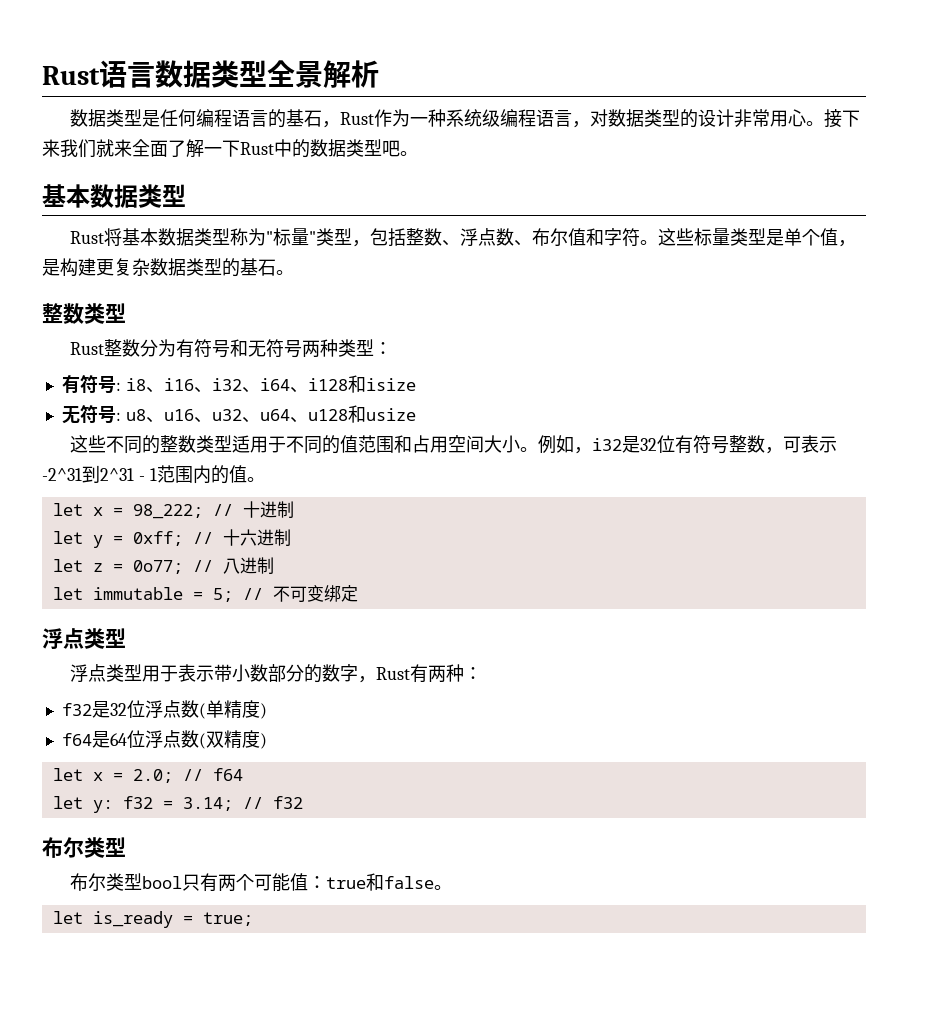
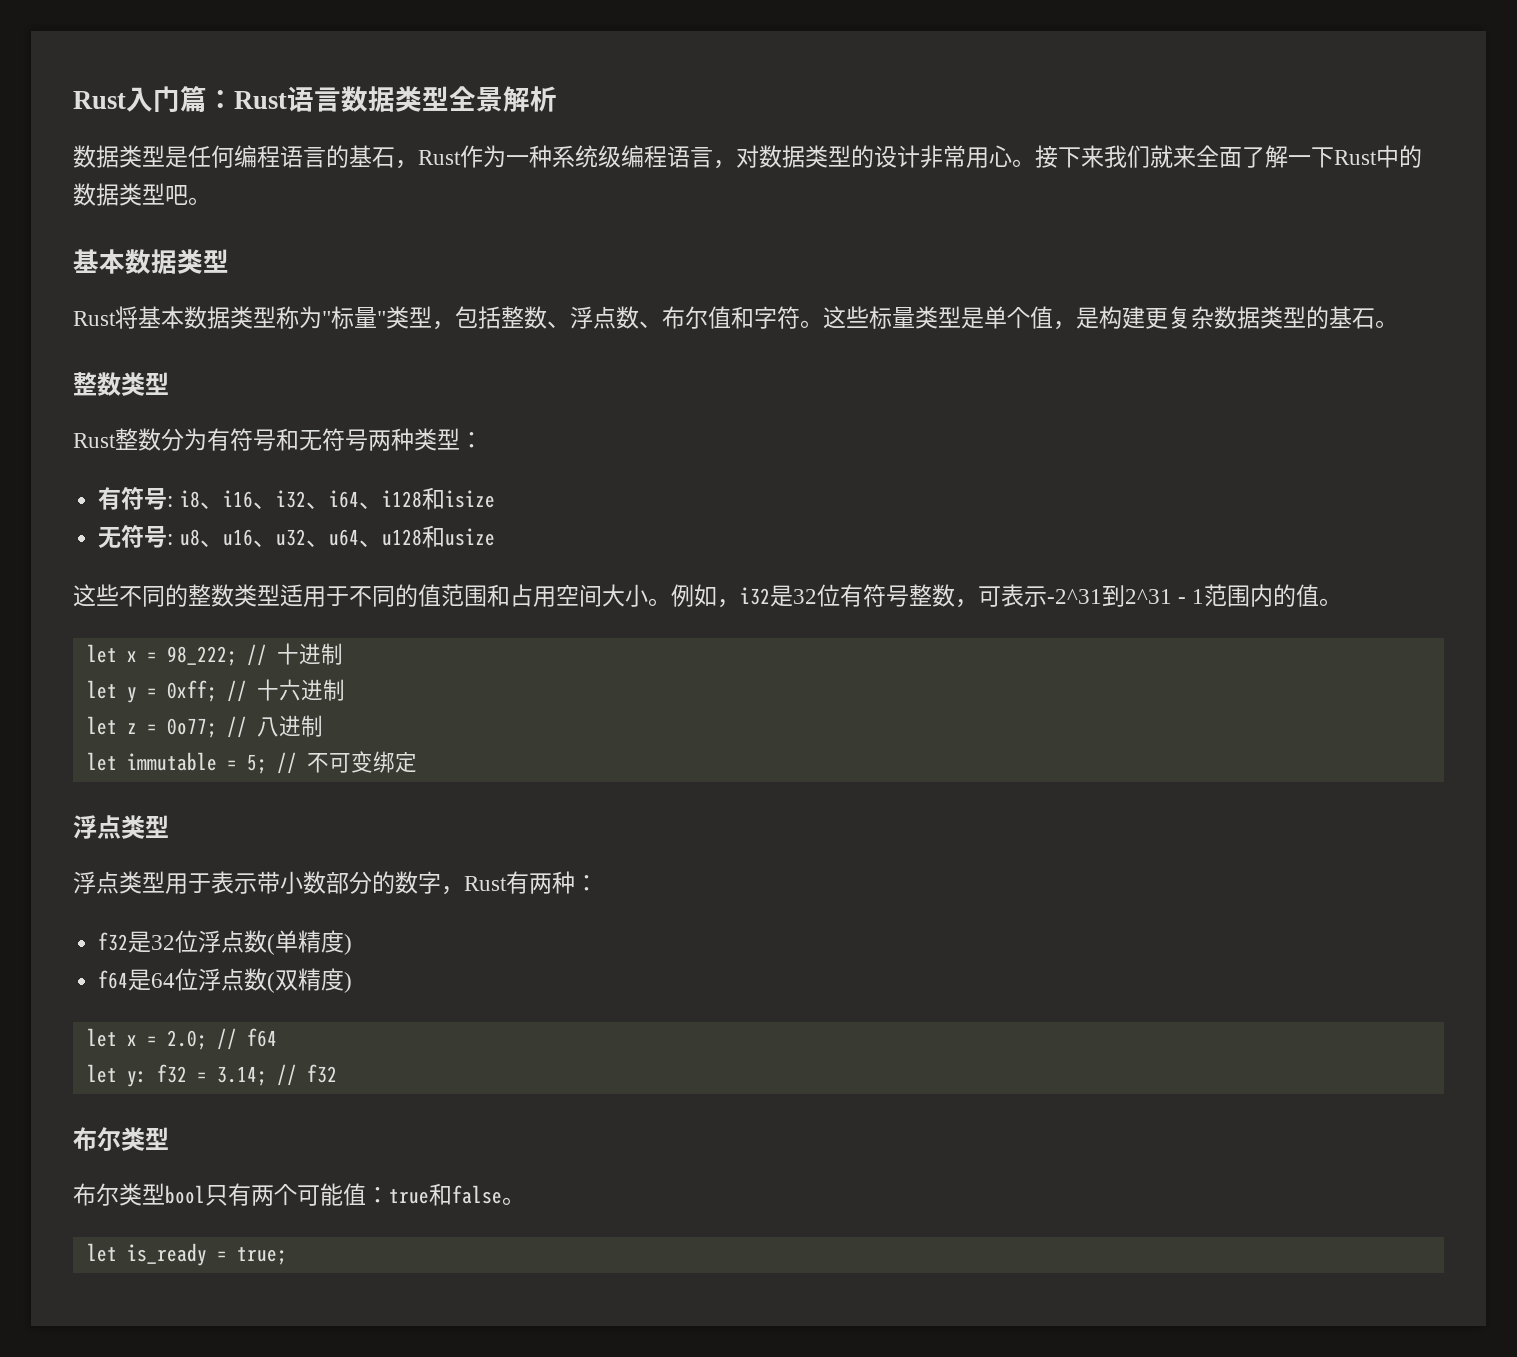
[42,66,100,85] Rust -> [73,86,287,112] Rust入门篇：Rust

